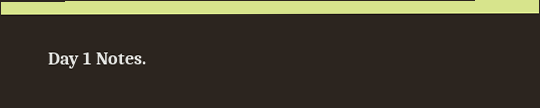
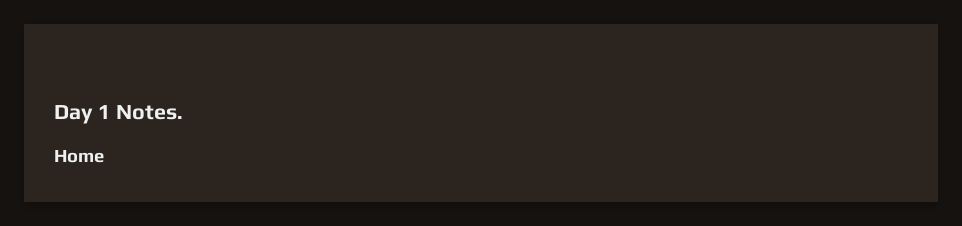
(147, 58) none -> [54,150,104,163] // Home

